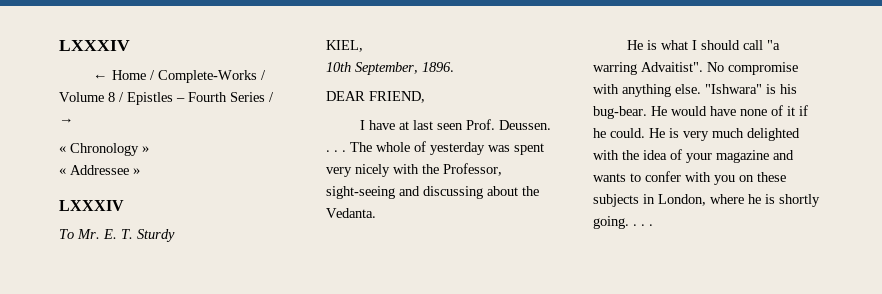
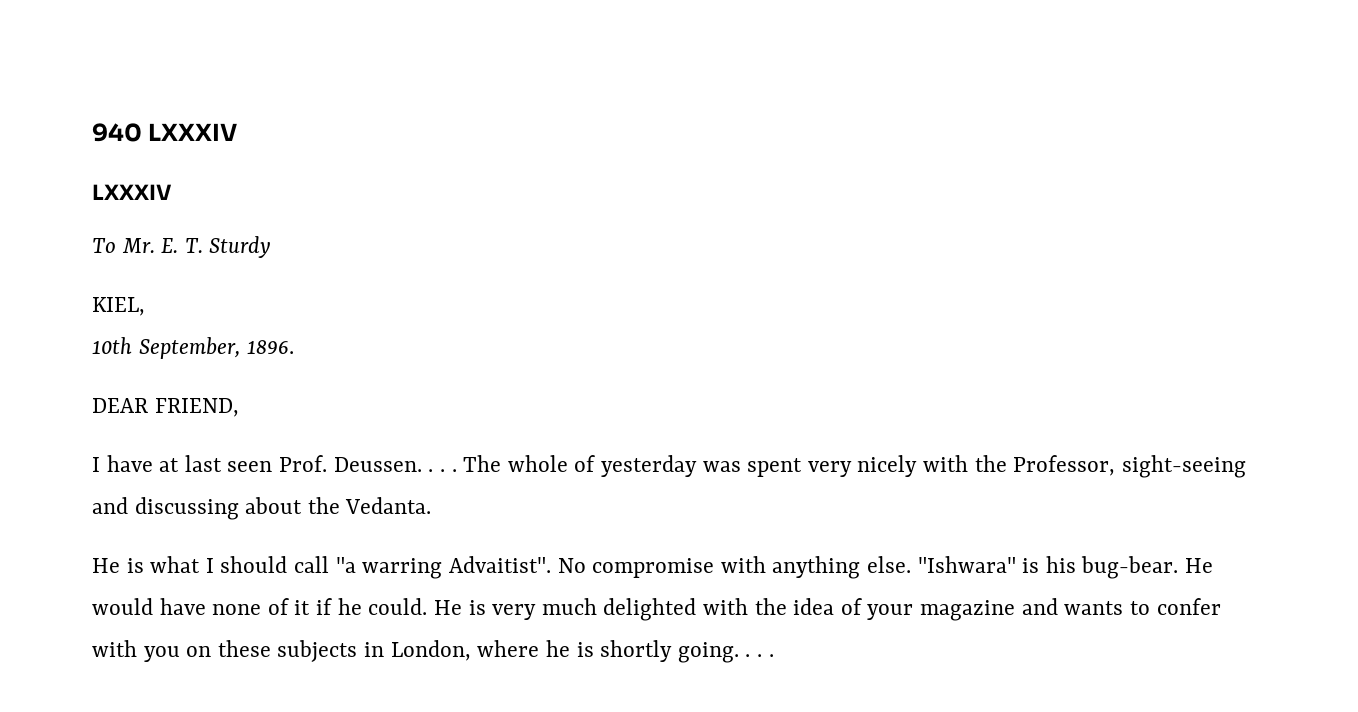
[59,40,130,51] [92,70,266,83] [59,92,274,105] [59,118,74,124] [59,143,149,156] [59,165,140,175] LXXXIV // ← Home / Complete-Works / Volume 8 / Epistles – Fourth Series / → // « Chronology » // « Addressee » -> [92,123,238,142] 940 LXXXIV

